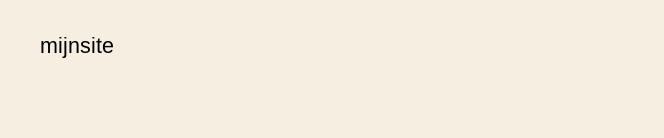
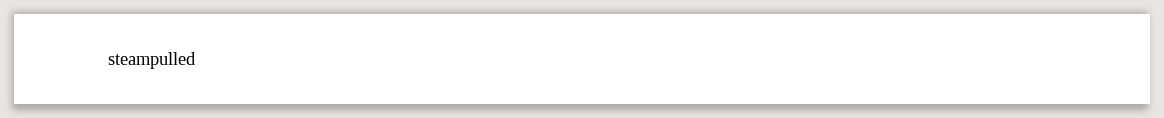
[40,37,114,58] mijnsite -> [108,52,196,69] steampulled

